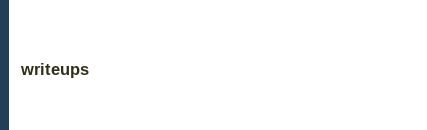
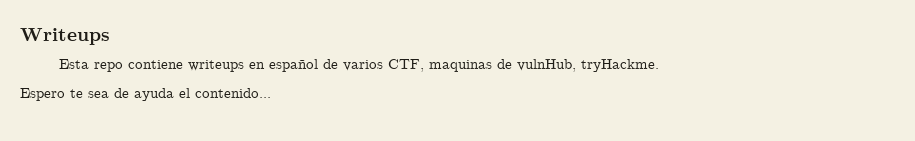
[20,63,89,78] writeups -> [20,28,110,45] [58,59,659,72] [20,88,271,101] Writeups // Esta repo contiene writeups en español de varios CTF, maquinas de vulnHub, tryHackme. // Espero te sea de ayuda el contenido...

